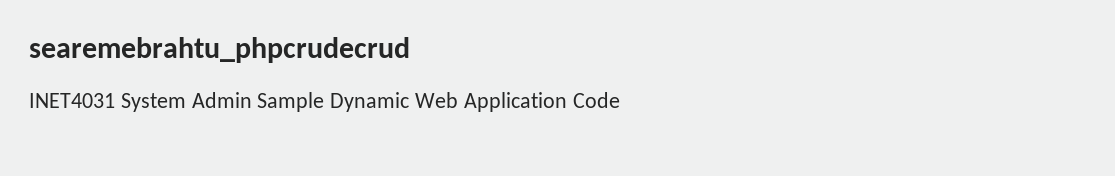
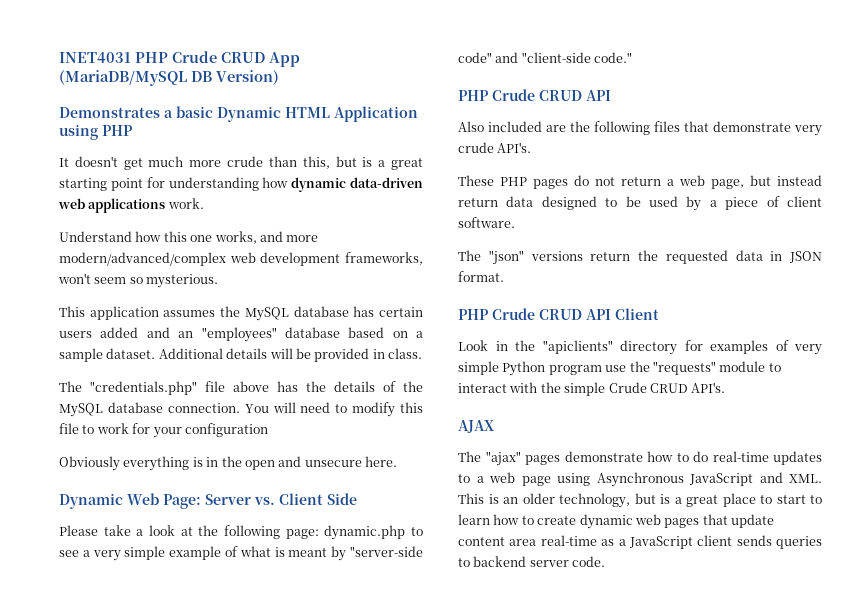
[29,37,410,63] [29,92,620,112] searemebrahtu_phpcrudecrud // INET4031 System Admin Sample Dynamic Web Application Code -> [59,51,300,67] [59,70,279,86] [59,106,418,122] [59,124,133,140] [59,156,423,170] [59,177,423,192] [58,198,204,213] [59,231,319,244] [59,252,423,266] [58,273,219,288] [59,306,424,321] [59,327,423,342] [59,348,422,362] [59,381,423,395] [59,402,423,417] [59,423,268,438] [59,456,397,471] [59,493,357,509] [59,525,423,540] [59,546,424,561] [458,52,633,63] [458,89,611,101] [458,121,822,136] [458,142,532,153] [458,175,822,189] [458,196,822,211] [458,217,515,228] [458,250,822,265] [458,271,504,282] [458,308,659,320] [458,340,822,355] [458,361,781,376] [458,382,726,396] [458,420,494,433] [458,451,822,466] [458,472,822,487] [458,493,822,508] [458,514,774,529] [458,535,822,549] [458,556,606,567] INET4031 PHP Crude CRUD App (MariaDB/MySQL DB Version) // Demonstrates a basic Dynamic HTML Application using PHP // It doesn't get much more crude than this, but is a great starting point for understanding how dynamic data-driven web applications work. // Understand how this one works, and more modern/advanced/complex web development frameworks, won't seem so mysterious. // This application assumes the MySQL database has certain users added and an "employees" database based on a sample dataset. Additional details will be provided in class. // The "credentials.php" file above has the details of the MySQL database connection. You will need to modify this file to work for your configuration // Obviously everything is in the open and unsecure here. // Dynamic Web Page: Server vs. Client Side // Please take a look at the following page: dynamic.php to see a very simple example of what is meant by "server-side code" and "client-side code." // PHP Crude CRUD API // Also included are the following files that demonstrate very crude API's. // These PHP pages do not return a web page, but instead return data designed to be used by a piece of client software. // The "json" versions return the requested data in JSON format. // PHP Crude CRUD API Client // Look in the "apiclients" directory for examples of very simple Python program use the "requests" module to interact with the simple Crude CRUD API's. // AJAX // The "ajax" pages demonstrate how to do real-time updates to a web page using Asynchronous JavaScript and XML. This is an older technology, but is a great place to start to learn how to create dynamic web pages that update content area real-time as a JavaScript client sends queries to backend server code.

